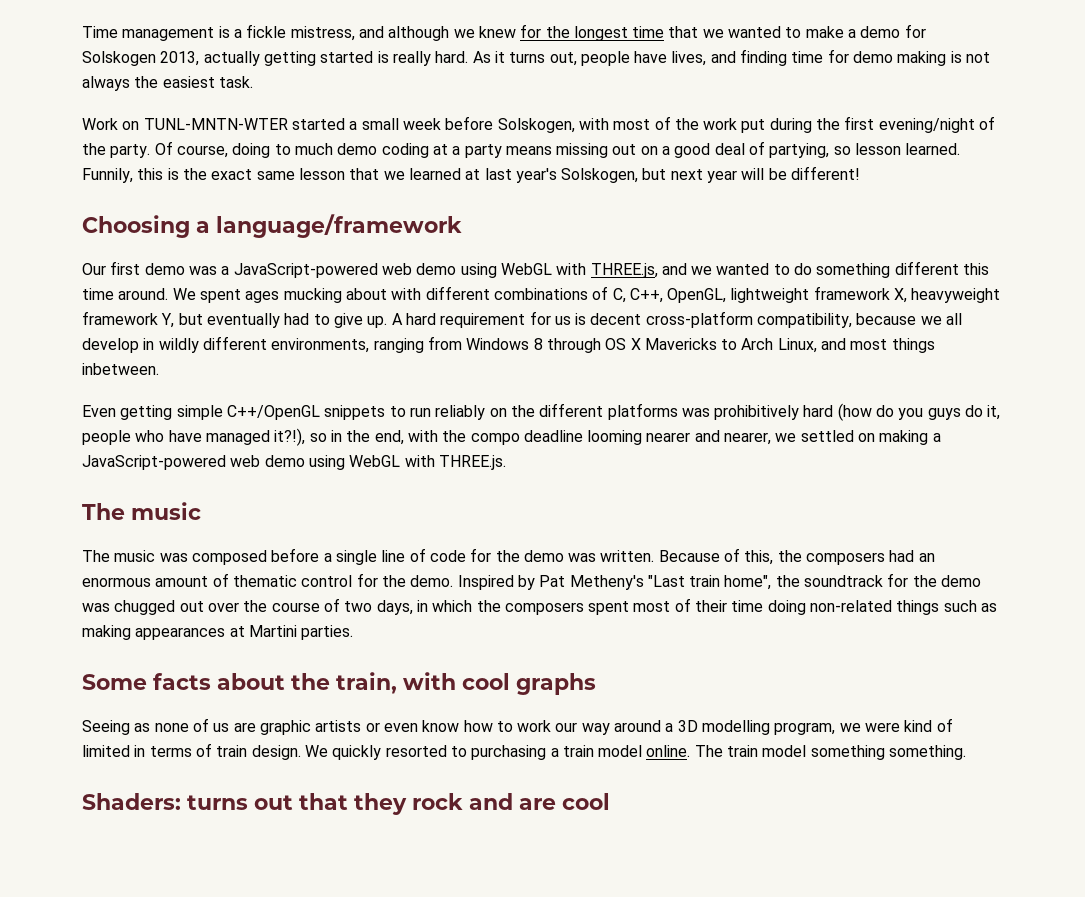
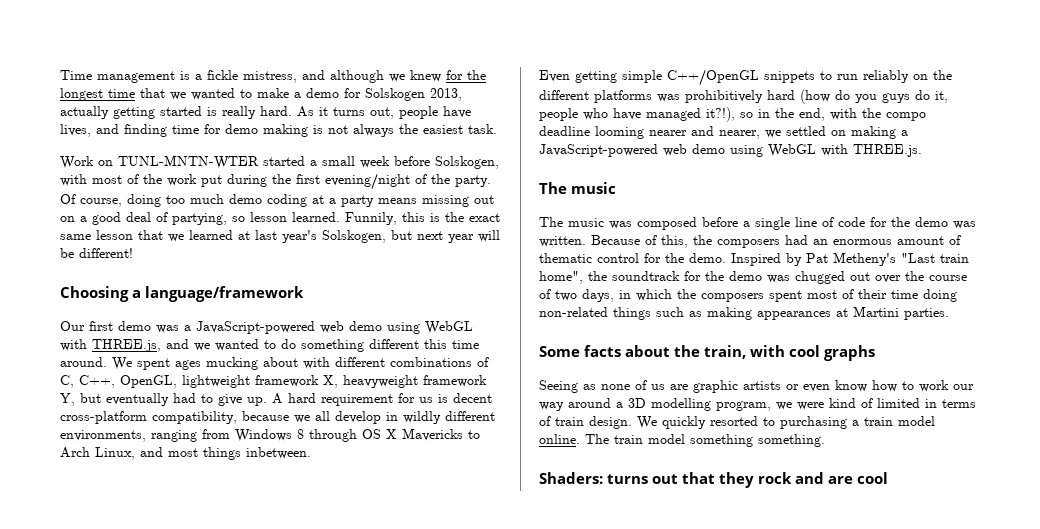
[274,144,291,155] to -> [166,195,185,204] too

